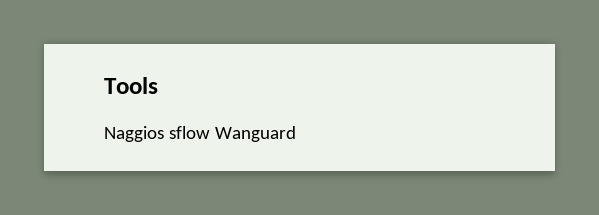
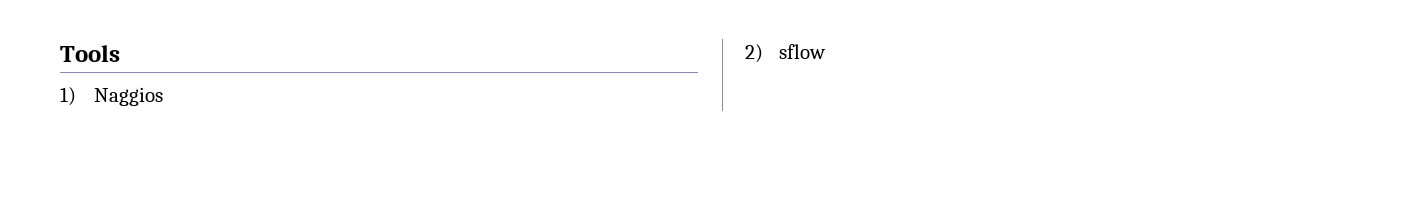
(158, 85) none -> [60,87,76,106] 1)
[168,126,296,142] sflow Wanguard -> [745,44,826,63] // 2) sflow

